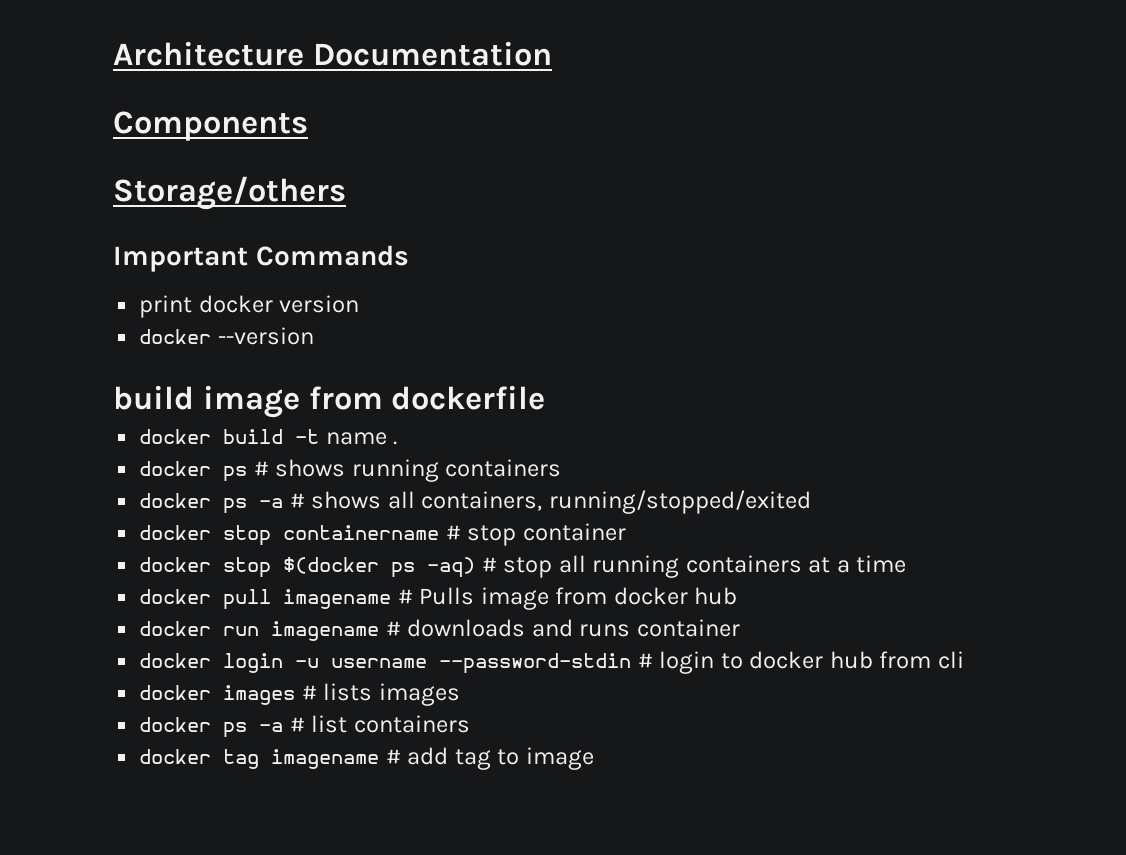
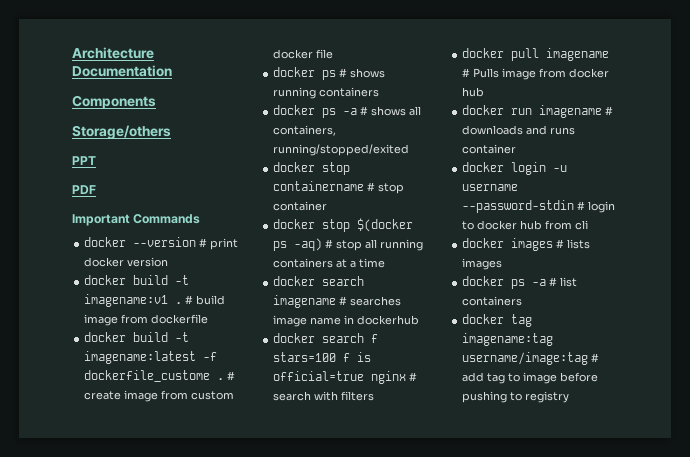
(346, 193) none -> [72,156,96,165] [72,185,96,194] // PPT // PDF
(409, 255) none -> [84,237,208,247] docker --version #
[217,327,314,345] --version // -> [133,275,190,285] [84,294,194,307] build -t imagename:v1 . #
[325,432,398,445] name . -> [84,351,218,364] [84,370,236,382] [84,390,235,402] [273,49,334,59] imagename:latest -f dockerfile_custome . # create image from custom docker file
(907, 564) none -> [273,276,365,286] [273,295,402,308] [273,315,420,327] [273,333,379,343] [273,352,372,362] [273,371,418,384] [273,391,375,401] // docker search imagename # searches image name in dockerhub // docker search f stars=100 f is official=true nginx # search with filters
[271,749,380,769] imagename -> [462,333,554,346] [462,352,589,365] imagename:tag username/image:tag
(594, 758) none -> [560,372,599,382] [462,391,570,403] before pushing to registry

